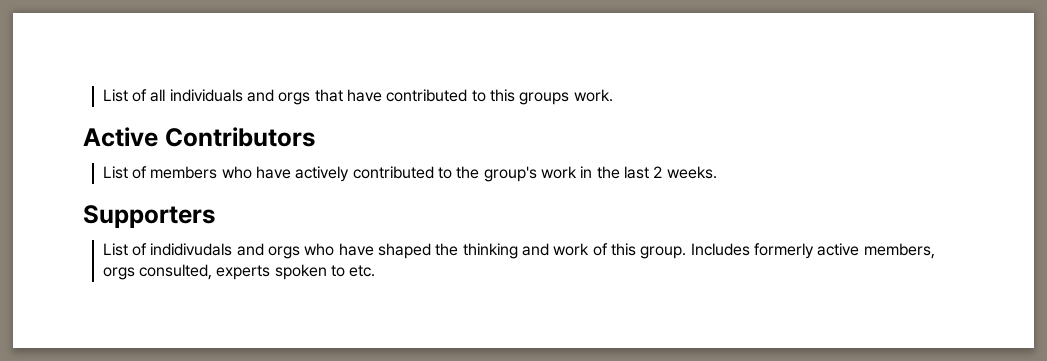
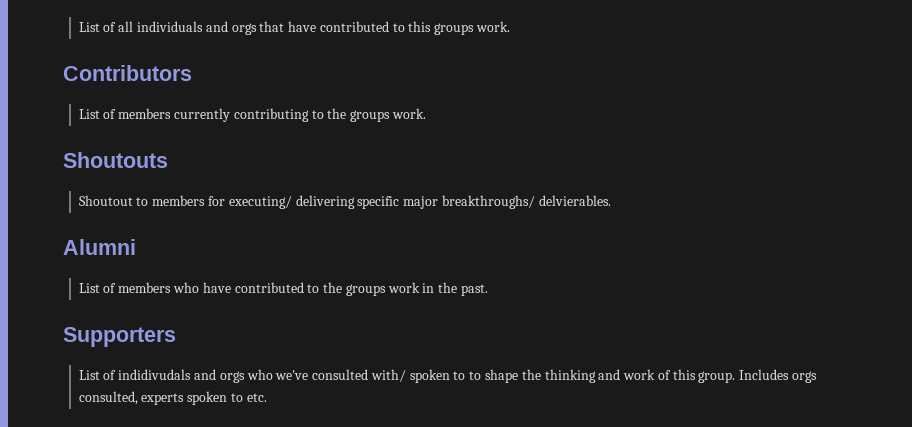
[83,127,158,147] Active -> (511, 26) none
(315, 137) none -> [78,108,426,122] [63,152,168,168] [78,195,611,209] [63,239,136,255] // List of members currently contributing to the groups work. // Shoutouts // Shoutout to members for executing/ delivering specific major breakthroughs/ delvierables. // Alumni
[295,166,350,182] actively -> (231, 287) none
[483,166,537,182] group's -> [345,284,386,296] groups
[624,166,717,179] last 2 weeks. -> [461,284,489,296] past.
[338,243,432,259] have shaped -> [275,369,519,383] we've consulted with/ spoken to to shape
[753,243,935,259] formerly active members, -> (790, 374) none

